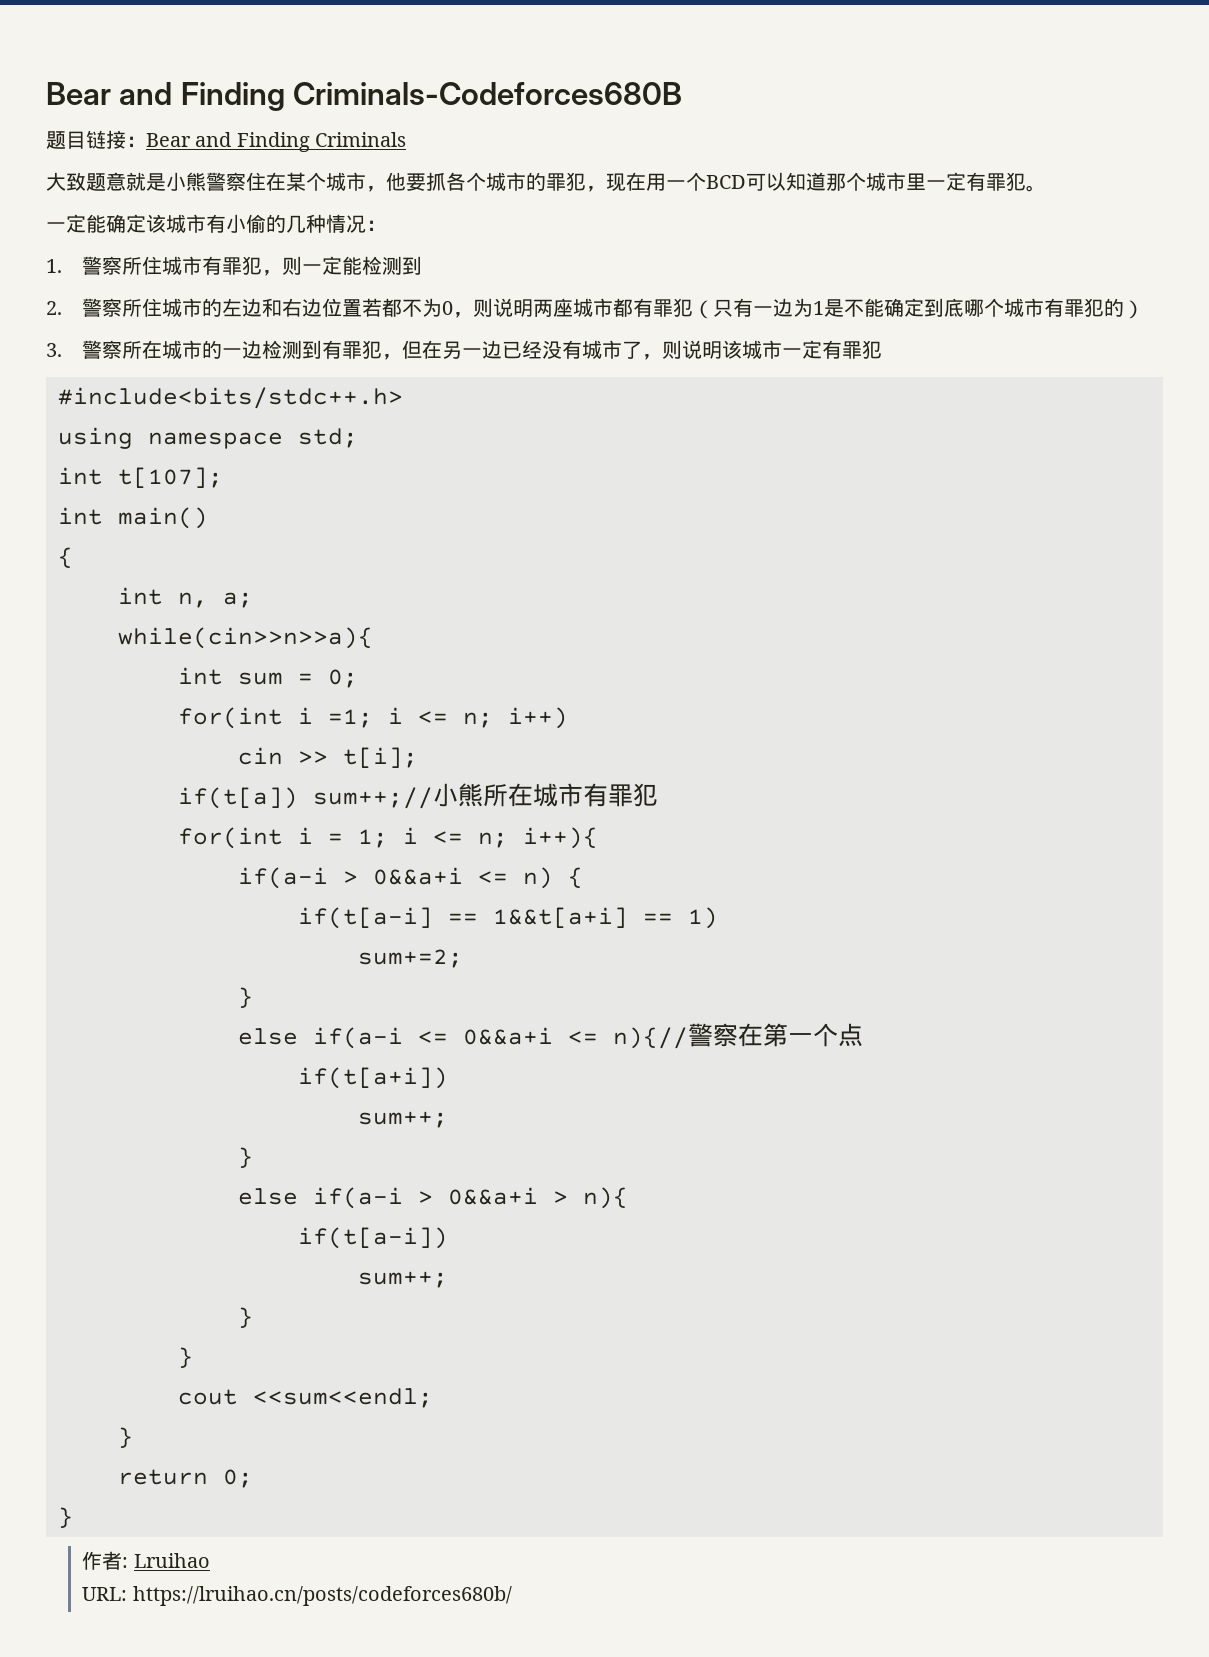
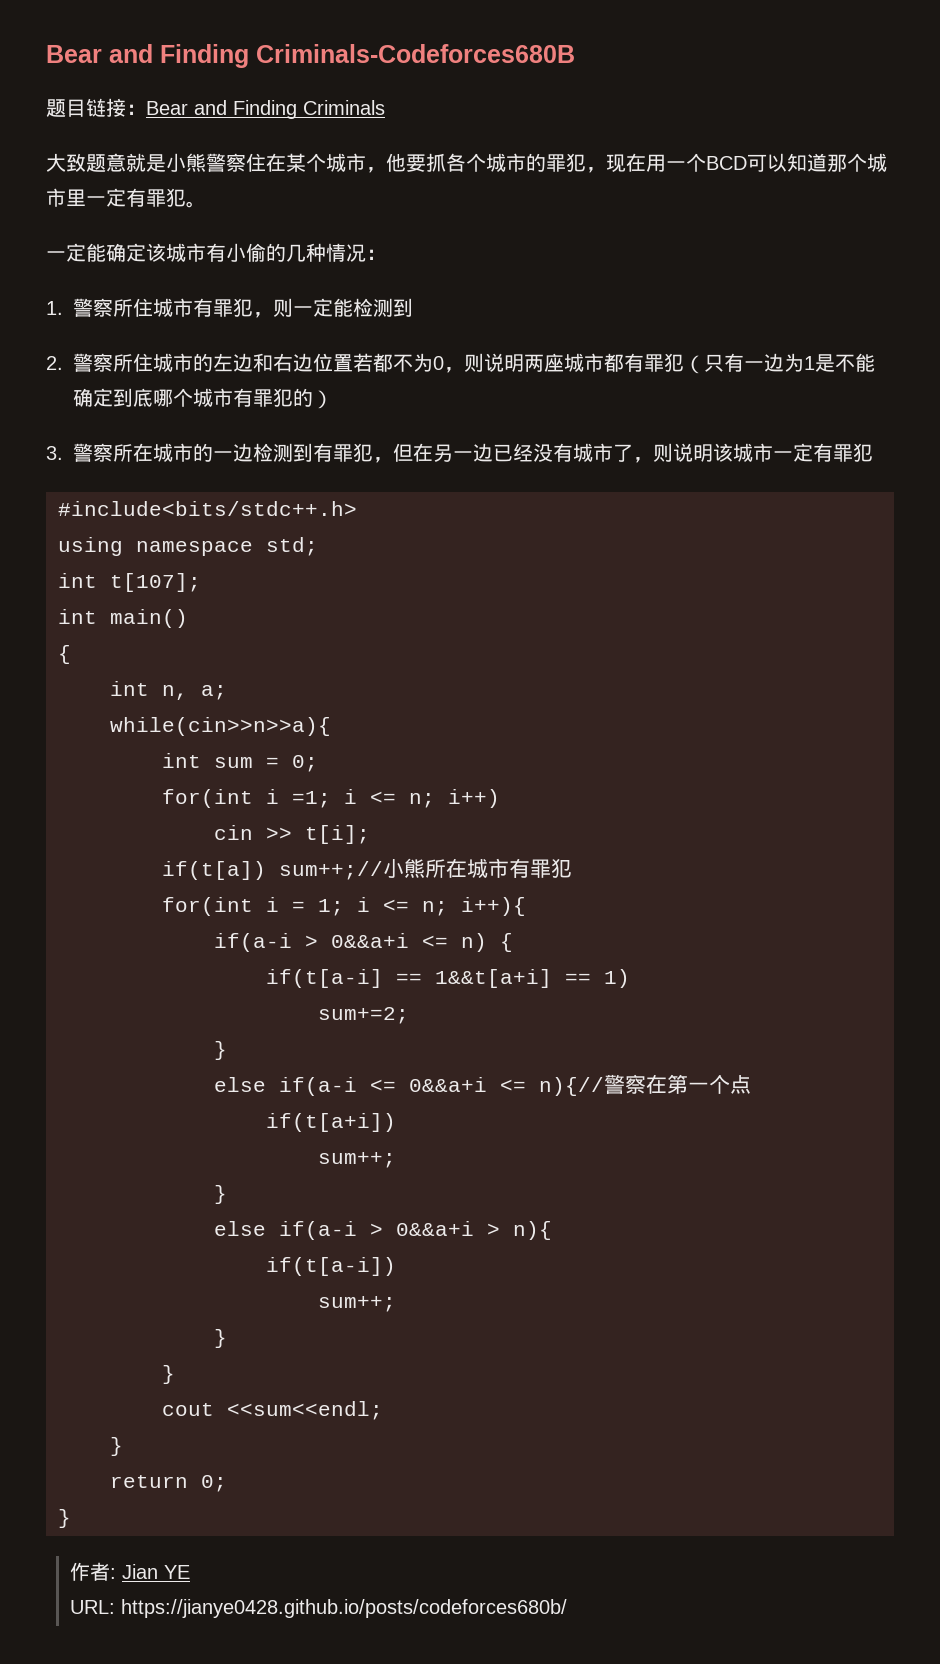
[133,1553,210,1568] Lruihao -> [121,1564,190,1579] Jian YE
[132,1586,512,1606] https://lruihao.cn/posts/codeforces680b/ -> [120,1599,567,1618] https://jianye0428.github.io/posts/codeforces680b/

